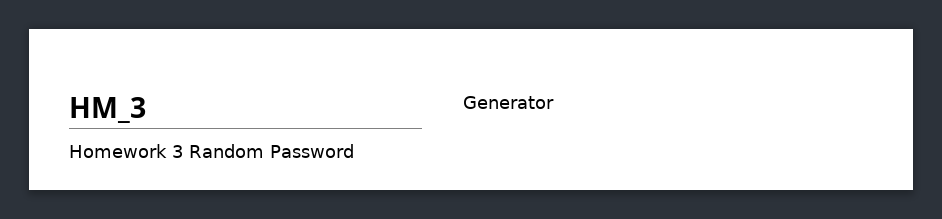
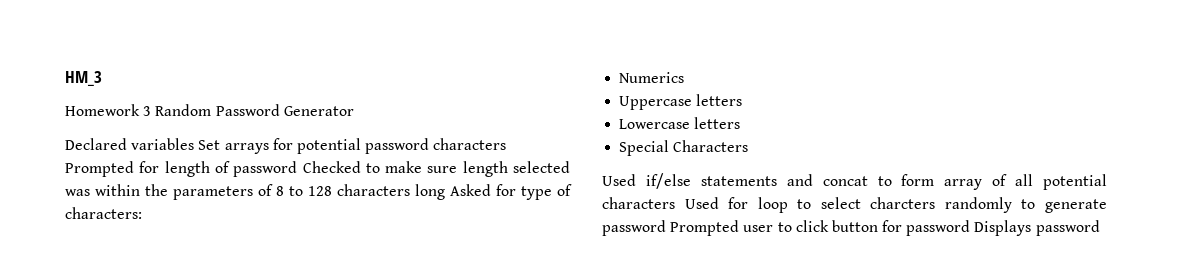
(554, 102) none -> [65,138,507,154] [65,161,570,177] [65,184,572,200] [65,207,142,219] [619,72,685,83] [619,94,743,110] [619,117,741,129] [619,140,749,156] [602,173,1107,190] [602,197,1107,213] [602,220,1100,236] // Declared variables Set arrays for potential password characters Prompted for length of password Checked to make sure length selected was within the parameters of 8 to 128 characters long Asked for type of characters: // Numerics // Uppercase letters // Lowercase letters // Special Characters // Used if/else statements and concat to form array of all potential characters Used for loop to select charcters randomly to generate password Prompted user to click button for password Displays password

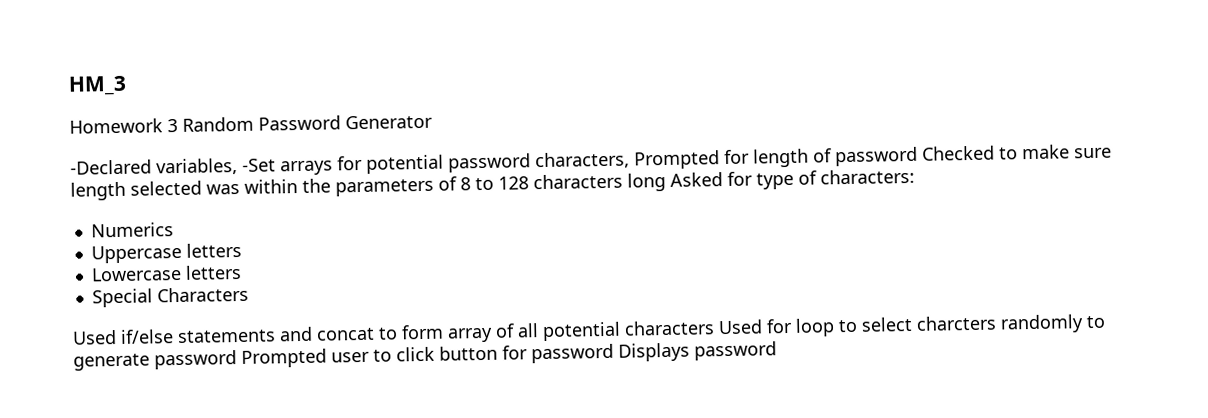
[65,138,221,150] Declared variables Set -> [70,158,276,176] -Declared variables, -Set
[433,138,507,150] characters -> [535,151,630,170] characters,

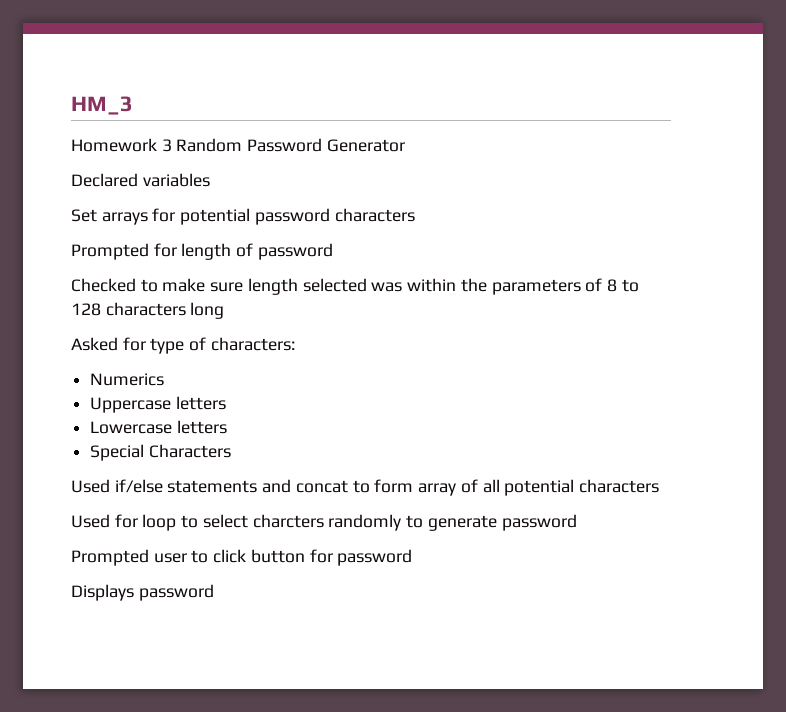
[70,158,276,176] -Declared variables, -Set -> [71,173,210,187] [71,209,97,222] Declared variables // Set
[535,151,630,170] characters, -> [334,208,415,222] characters //
(918, 156) none -> (333, 251) //
(666, 182) none -> (225, 310) //
(715, 328) none -> (659, 486) //
(237, 360) none -> (577, 522) //
(614, 353) none -> (413, 557) //

